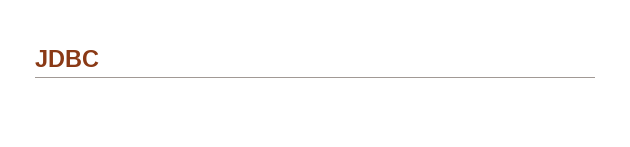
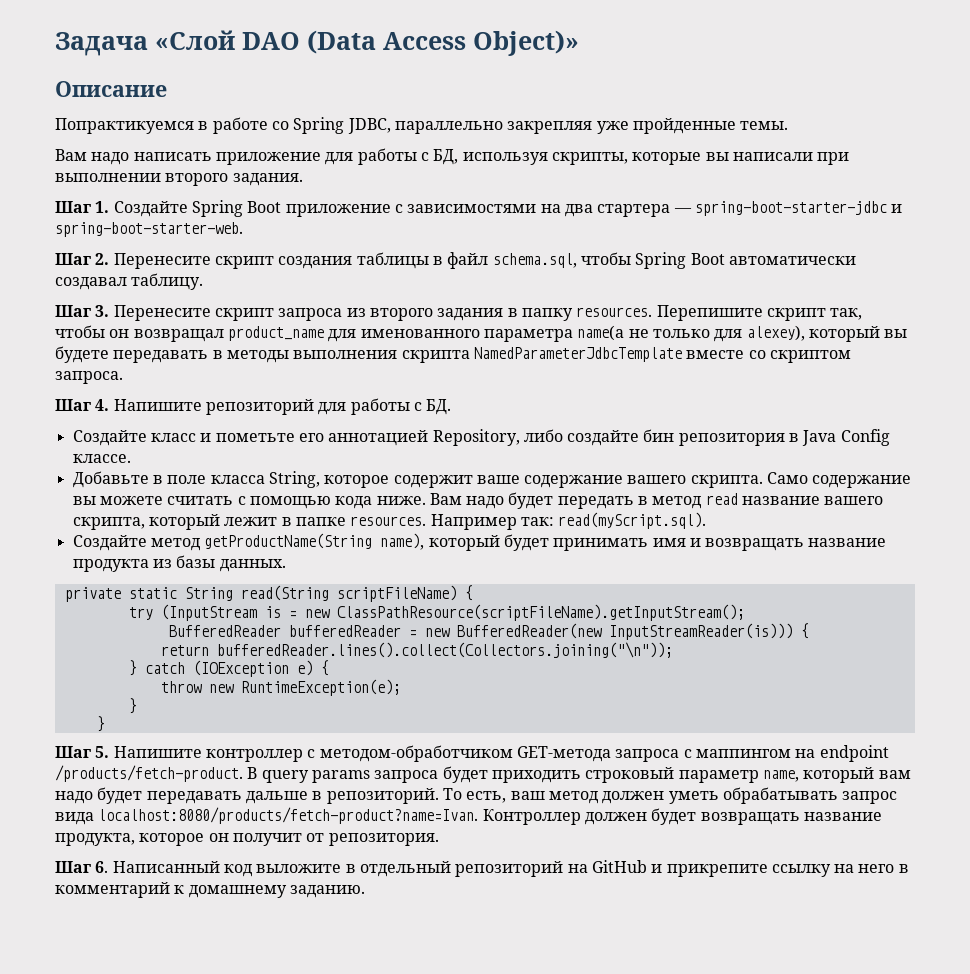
[35,50,99,67] JDBC -> [55,30,579,56] [55,81,167,97] [55,117,789,134] [55,148,850,165] [55,173,303,186] [55,200,903,217] [55,222,243,237] [55,252,856,269] [55,273,204,290] [55,305,863,321] [55,325,908,342] [55,346,851,363] [55,371,123,384] [55,398,452,415] [72,429,890,446] [72,454,131,463] [72,471,912,488] [72,492,884,509] [72,512,707,530] [72,533,887,551] [72,555,286,572] [64,585,473,602] [128,604,745,621] [168,623,809,640] [160,642,673,658] [128,660,329,677] [160,679,401,696] [128,698,137,714] [96,716,105,732] [55,745,889,762] [55,765,911,783] [55,787,898,804] [55,807,882,825] [55,833,439,846] [55,860,909,877] [55,882,365,898] Задача «Слой DAO (Data Access Object)» // Описание // Попрактикуемся в работе со Spring JDBC, параллельно закрепляя уже пройденные темы. // Вам надо написать приложение для работы с БД, используя скрипты, которые вы написали при выполнении второго задания. // Шаг 1. Создайте Spring Boot приложение с зависимостями на два стартера — spring-boot-starter-jdbc и spring-boot-starter-web. // Шаг 2. Перенесите скрипт создания таблицы в файл schema.sql, чтобы Spring Boot автоматически создавал таблицу. // Шаг 3. Перенесите скрипт запроса из второго задания в папку resources. Перепишите скрипт так, чтобы он возвращал product_name для именованного параметра name(а не только для alexey), который вы будете передавать в методы выполнения скрипта NamedParameterJdbcTemplate вместе со скриптом запроса. // Шаг 4. Напишите репозиторий для работы с БД. // Создайте класс и пометьте его аннотацией Repository, либо создайте бин репозитория в Java Config классе. // Добавьте в поле класса String, которое содержит ваше содержание вашего скрипта. Само содержание вы можете считать с помощью кода ниже. Вам надо будет передать в метод read название вашего скрипта, который лежит в папке resources. Например так: read(myScript.sql). // Создайте метод getProductName(String name), который будет принимать имя и возвращать название продукта из базы данных. // private static String read(String scriptFileName) { // try (InputStream is = new ClassPathResource(scriptFileName).getInputStream(); // BufferedReader bufferedReader = new BufferedReader(new InputStreamReader(is))) { // return bufferedReader.lines().collect(Collectors.joining("\n")); // } catch (IOException e) { // throw new RuntimeException(e); // } // } // Шаг 5. Напишите контроллер с методом-обработчиком GET-метода запроса с маппингом на endpoint /products/fetch-product. В query params запроса будет приходить строковый параметр name, который вам надо будет передавать дальше в репозиторий. То есть, ваш метод должен уметь обрабатывать запрос вида localhost:8080/products/fetch-product?name=Ivan. Контроллер должен будет возвращать название продукта, которое он получит от репозитория. // Шаг 6. Написанный код выложите в отдельный репозиторий на GitHub и прикрепите ссылку на него в комментарий к домашнему заданию.

